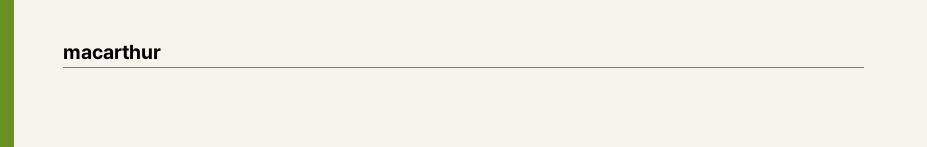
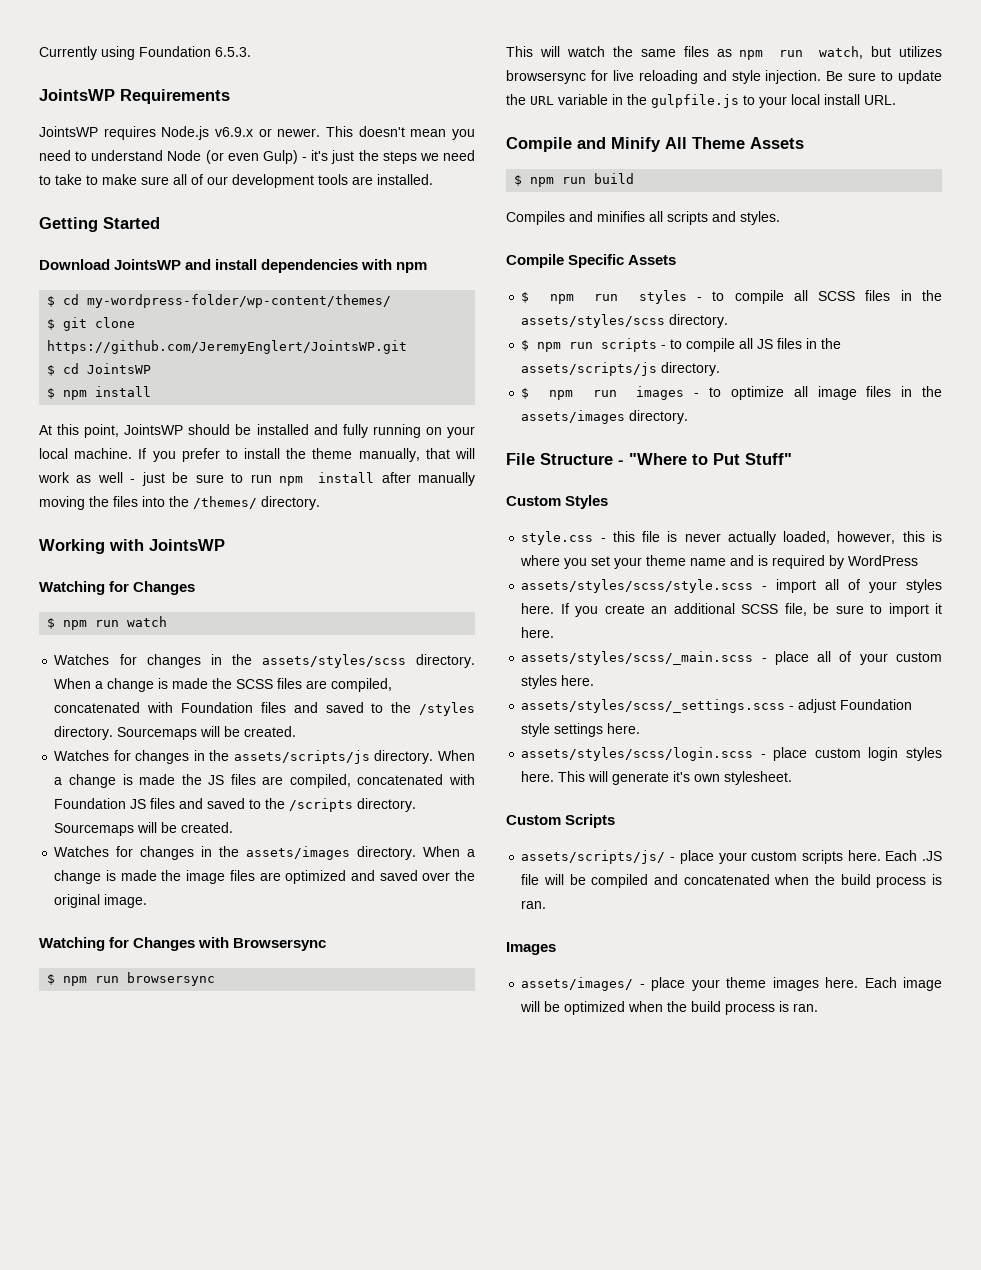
[63,44,161,60] macarthur -> [39,46,251,60] [39,89,230,104] [39,126,476,140] [39,150,475,164] [39,174,433,188] [39,217,160,232] [39,259,428,273] [47,294,392,308] [47,317,136,331] [47,340,408,354] [47,363,152,376] [47,386,152,400] [39,424,475,438] [39,448,476,462] [38,472,475,486] [39,496,320,510] [39,539,225,554] [39,581,196,595] [47,616,168,630] [54,654,475,668] [54,678,393,692] [54,702,475,716] [54,726,297,740] [54,750,475,764] [54,774,475,788] [54,798,417,812] [54,822,234,836] [54,846,475,860] [54,870,475,884] [54,894,148,908] [39,937,327,951] [47,972,216,986] [506,46,942,60] [506,70,942,84] [506,94,896,108] [506,137,804,152] [514,173,635,187] [506,211,780,225] [506,254,677,268] [521,290,943,304] [521,314,729,328] [521,338,842,352] [521,362,721,376] [521,386,942,400] [521,410,689,424] [506,453,792,465] [506,495,609,509] [521,531,942,545] [520,555,919,569] [521,579,942,593] [521,603,943,617] [521,627,555,638] [521,651,942,665] [521,675,595,689] [521,699,913,713] [521,723,641,737] [521,747,942,761] [521,771,793,785] [506,814,616,828] [521,850,942,864] [521,874,943,888] [521,900,547,909] [506,942,556,955] [521,977,942,991] [520,1001,819,1015] Currently using Foundation 6.5.3. // JointsWP Requirements // JointsWP requires Node.js v6.9.x or newer. This doesn't mean you need to understand Node (or even Gulp) - it's just the steps we need to take to make sure all of our development tools are installed. // Getting Started // Download JointsWP and install dependencies with npm // $ cd my-wordpress-folder/wp-content/themes/ // $ git clone https://github.com/JeremyEnglert/JointsWP.git // $ cd JointsWP // $ npm install // At this point, JointsWP should be installed and fully running on your local machine. If you prefer to install the theme manually, that will work as well - just be sure to run npm install after manually moving the files into the /themes/ directory. // Working with JointsWP // Watching for Changes // $ npm run watch // Watches for changes in the assets/styles/scss directory. When a change is made the SCSS files are compiled, concatenated with Foundation files and saved to the /styles directory. Sourcemaps will be created. // Watches for changes in the assets/scripts/js directory. When a change is made the JS files are compiled, concatenated with Foundation JS files and saved to the /scripts directory. Sourcemaps will be created. // Watches for changes in the assets/images directory. When a change is made the image files are optimized and saved over the original image. // Watching for Changes with Browsersync // $ npm run browsersync // This will watch the same files as npm run watch, but utilizes browsersync for live reloading and style injection. Be sure to update the URL variable in the gulpfile.js to your local install URL. // Compile and Minify All Theme Assets // $ npm run build // Compiles and minifies all scripts and styles. // Compile Specific Assets // $ npm run styles - to compile all SCSS files in the assets/styles/scss directory. // $ npm run scripts - to compile all JS files in the assets/scripts/js directory. // $ npm run images - to optimize all image files in the assets/images directory. // File Structure - "Where to Put Stuff" // Custom Styles // style.css - this file is never actually loaded, however, this is where you set your theme name and is required by WordPress // assets/styles/scss/style.scss - import all of your styles here. If you create an additional SCSS file, be sure to import it here. // assets/styles/scss/_main.scss - place all of your custom styles here. // assets/styles/scss/_settings.scss - adjust Foundation style settings here. // assets/styles/scss/login.scss - place custom login styles here. This will generate it's own stylesheet. // Custom Scripts // assets/scripts/js/ - place your custom scripts here. Each .JS file will be compiled and concatenated when the build process is ran. // Images // assets/images/ - place your theme images here. Each image will be optimized when the build process is ran.

